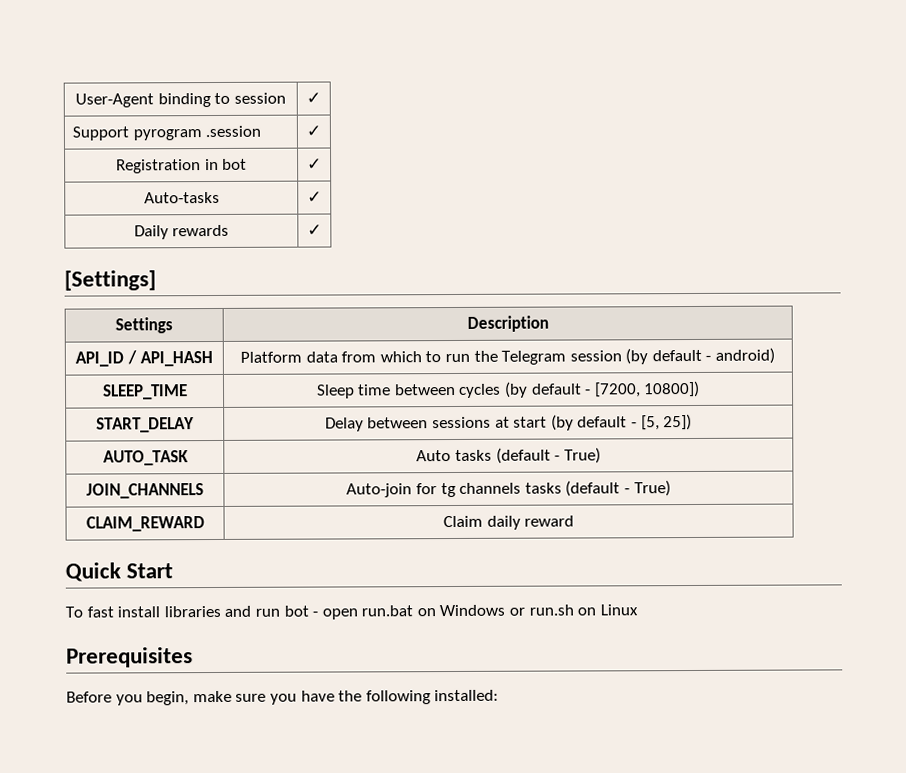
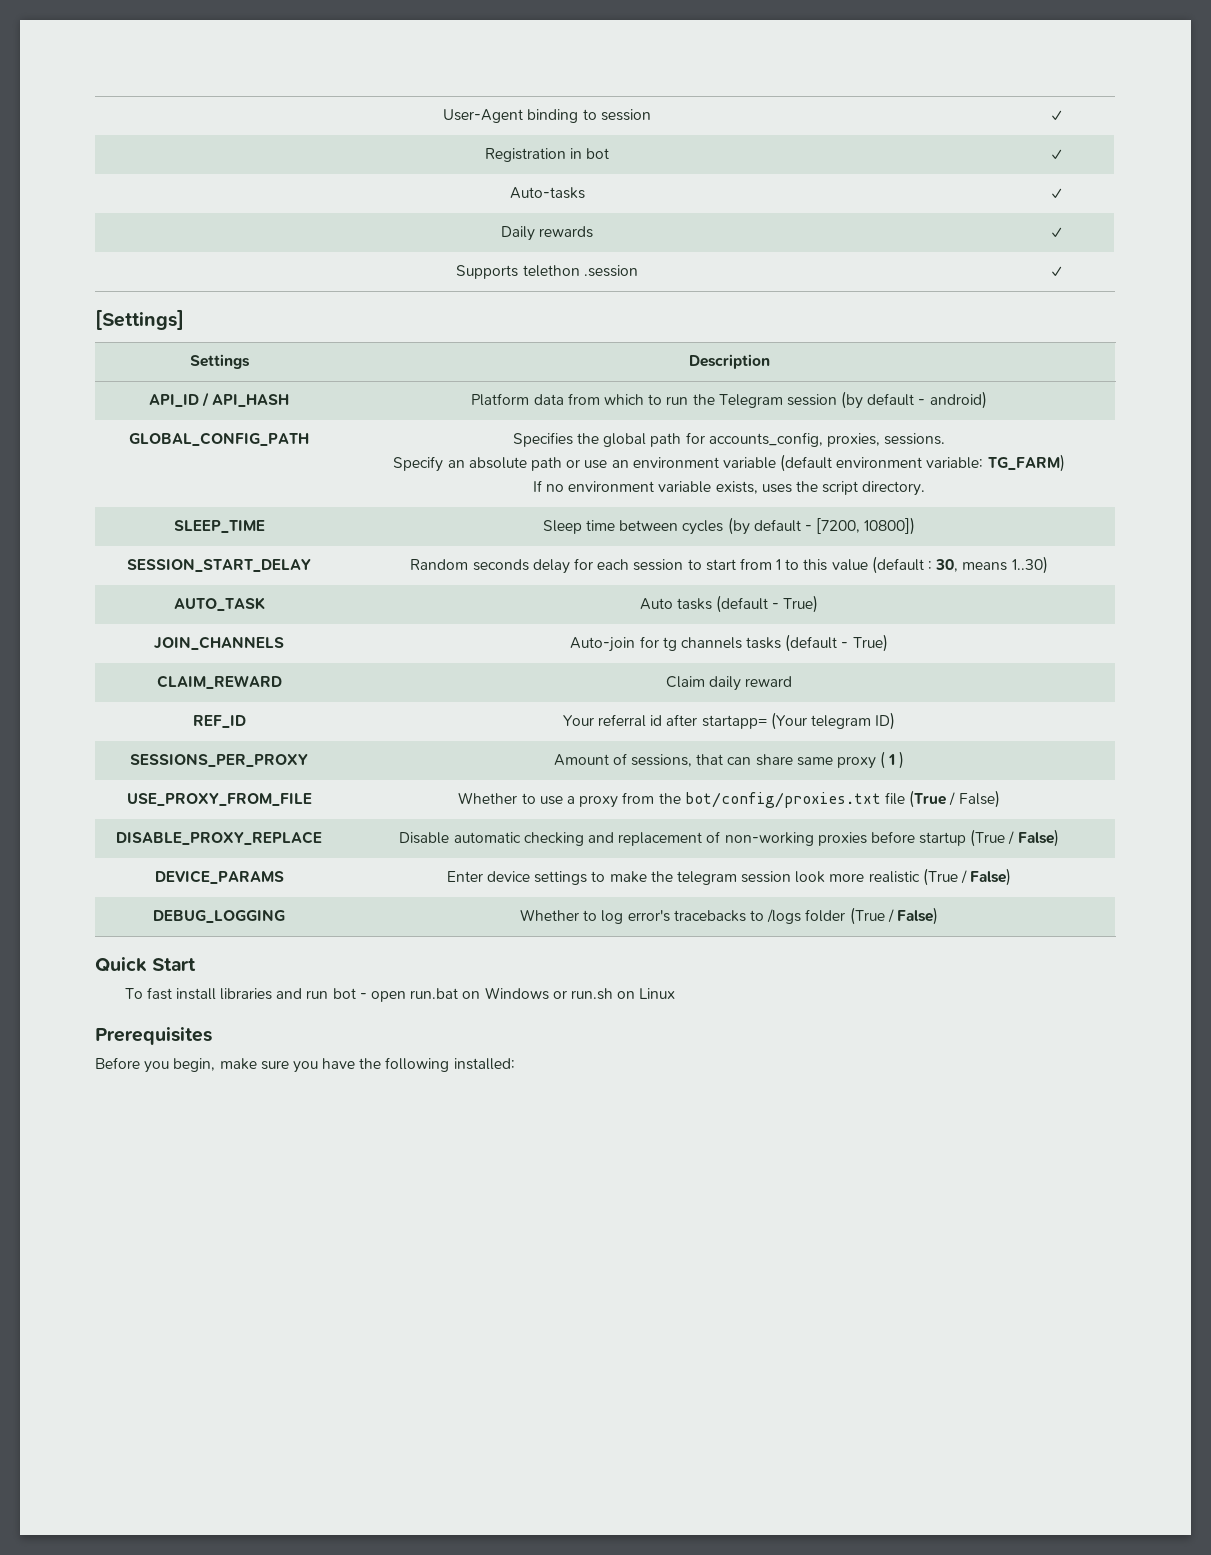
[72,125,262,141] [306,125,321,137] // Support pyrogram .session | ✓ -> (1062, 115) none
(322, 230) none -> [456,265,638,279] [1052,266,1062,277] // Supports telethon .session | ✓
(776, 355) none -> [129,432,309,446] [512,432,946,447] [393,454,1065,472] [532,480,926,496] // GLOBAL_CONFIG_PATH | Specifies the global path for accounts_config, proxies, sessions. // Specify an absolute path or use an environment variable (default environment variable: TG_FARM) // If no environment variable exists, uses the script directory.
[96,417,194,433] [324,413,693,432] START_DELAY | Delay between sessions at start (by default - [5, 25]) -> [127,559,311,572] [410,556,1048,574] SESSION_START_DELAY | Random seconds delay for each session to start from 1 to this value (default : 30, means 1..30)
(575, 521) none -> [192,715,246,728] [562,712,896,730] [130,754,308,767] [553,751,905,769] [126,793,312,806] [458,790,1000,808] [116,831,322,845] [399,829,1059,847] [154,870,284,884] [446,868,1012,886] [153,910,285,923] [520,907,938,925] // REF_ID | Your referral id after startapp= (Your telegram ID) // SESSIONS_PER_PROXY | Amount of sessions, that can share same proxy ( 1 ) // USE_PROXY_FROM_FILE | Whether to use a proxy from the bot/config/proxies.txt file (True / False) // DISABLE_PROXY_REPLACE | Disable automatic checking and replacement of non-working proxies before startup (True / False) // DEVICE_PARAMS | Enter device settings to make the telegram session look more realistic (True / False) // DEBUG_LOGGING | Whether to log error's tracebacks to /logs folder (True / False)

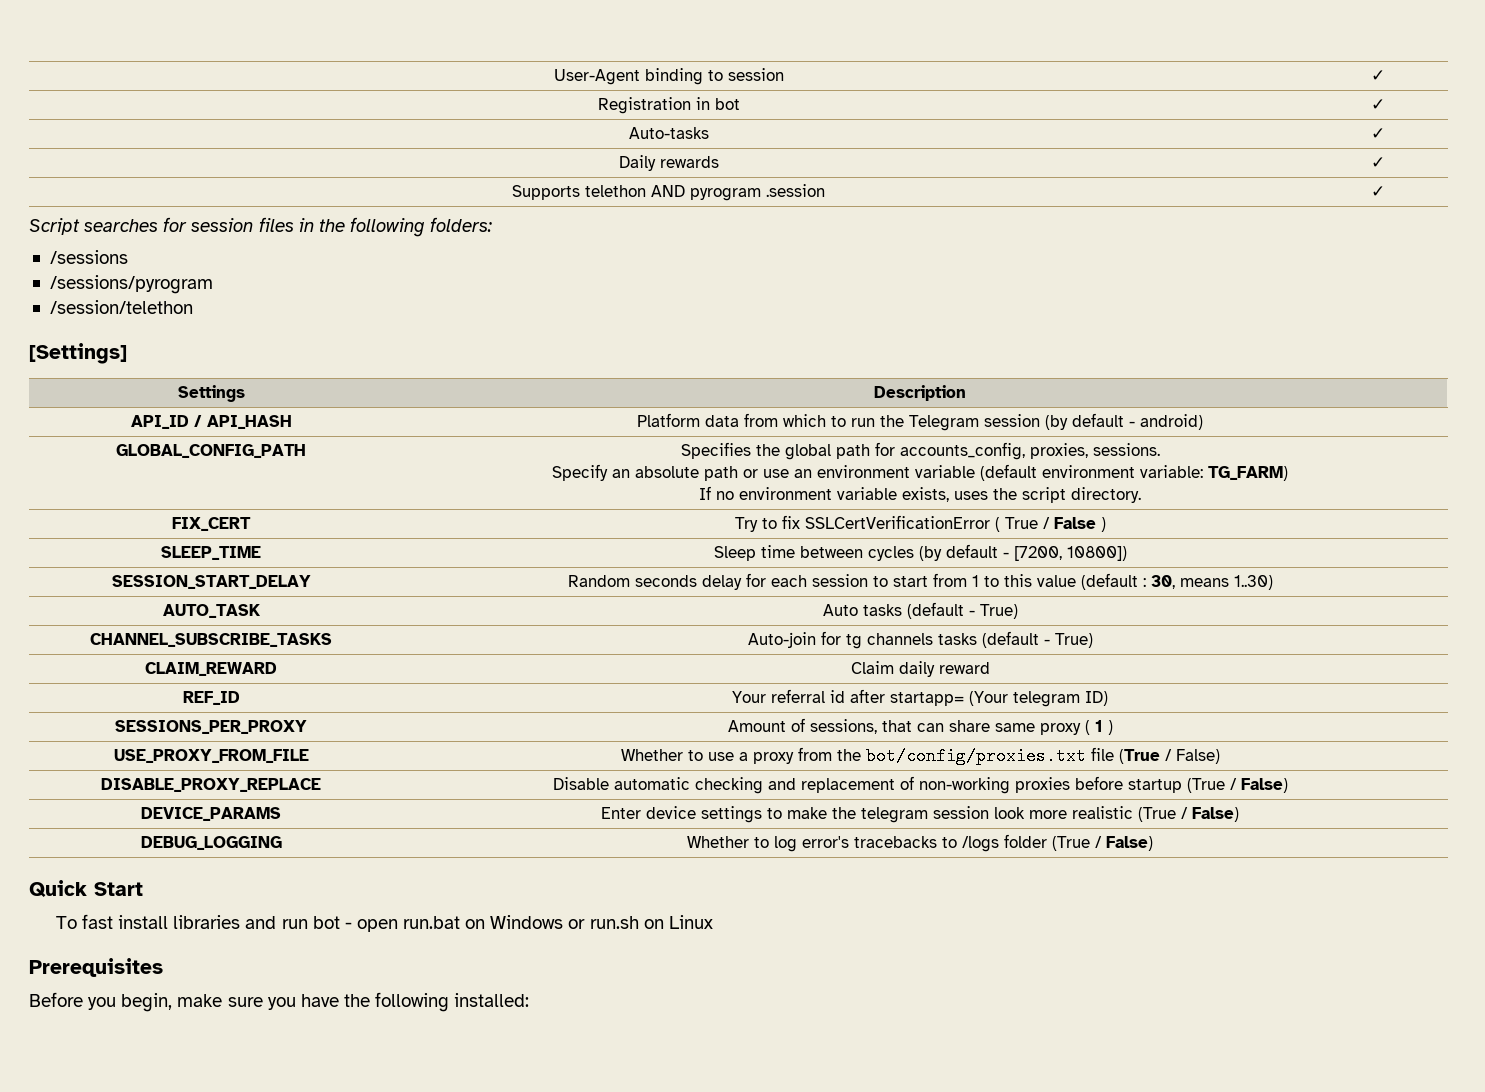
(580, 271) none -> [651,185,761,201] AND pyrogram
(1062, 271) none -> [29,217,493,237] [49,250,128,264] [49,275,213,294] [49,300,193,314] // Script searches for session files in the following folders: // /sessions // /sessions/pyrogram // /session/telethon
(926, 488) none -> [172,517,251,531] [734,515,1106,532] // FIX_CERT | Try to fix SSLCertVerificationError ( True / False )
[154,636,284,650] JOIN_CHANNELS -> [90,633,332,647] CHANNEL_SUBSCRIBE_TASKS

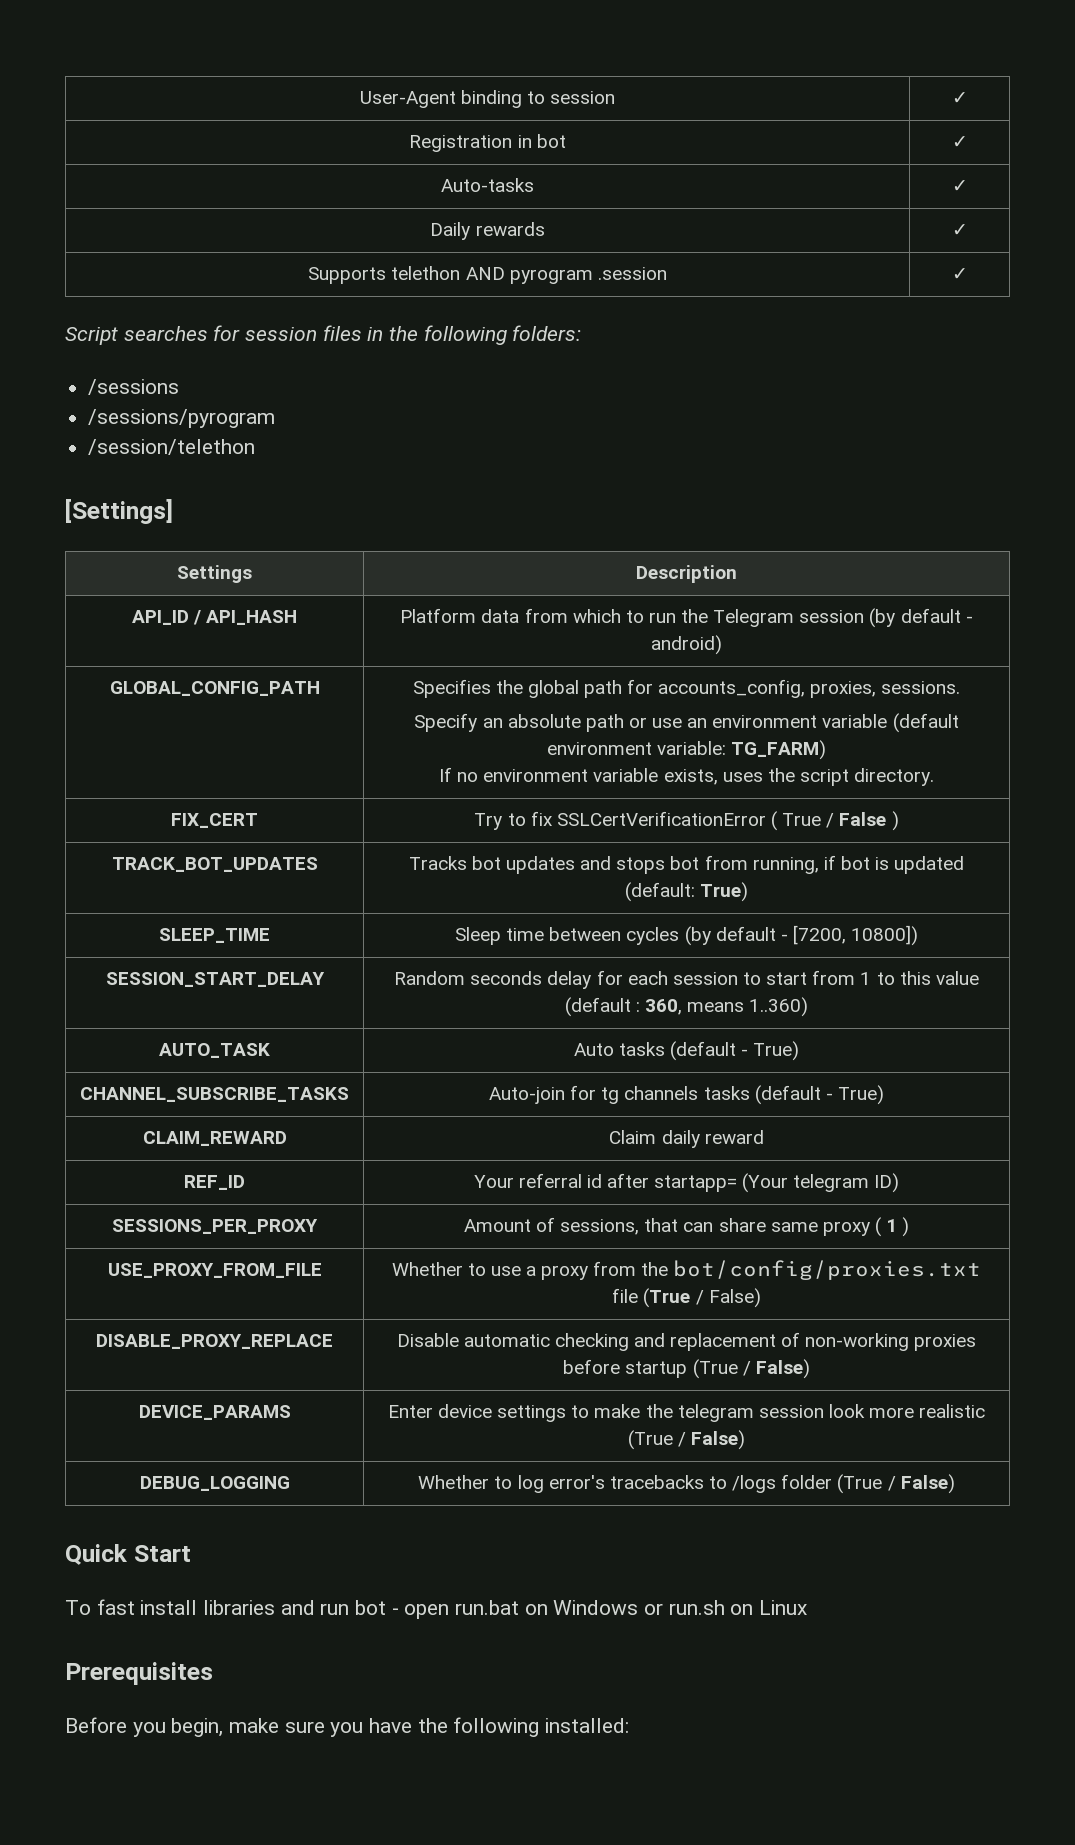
(1106, 524) none -> [111,857,318,872] [408,855,965,874] [624,882,749,902] // TRACK_BOT_UPDATES | Tracks bot updates and stops bot from running, if bot is updated (default: True)
[1150,575,1273,590] 30, means 1..30) -> [645,997,809,1017] 360, means 1..360)

